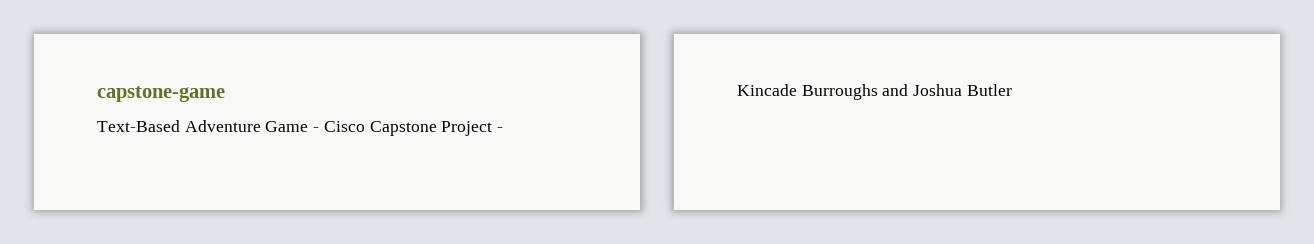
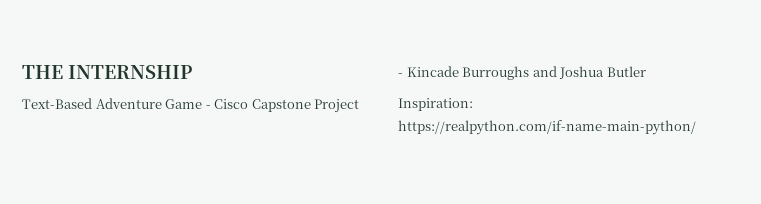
[97,86,225,102] capstone-game -> [22,65,192,79] THE INTERNSHIP
(1012, 90) none -> [398,98,473,111] [398,120,696,135] // Inspiration: https://realpython.com/if-name-main-python/

